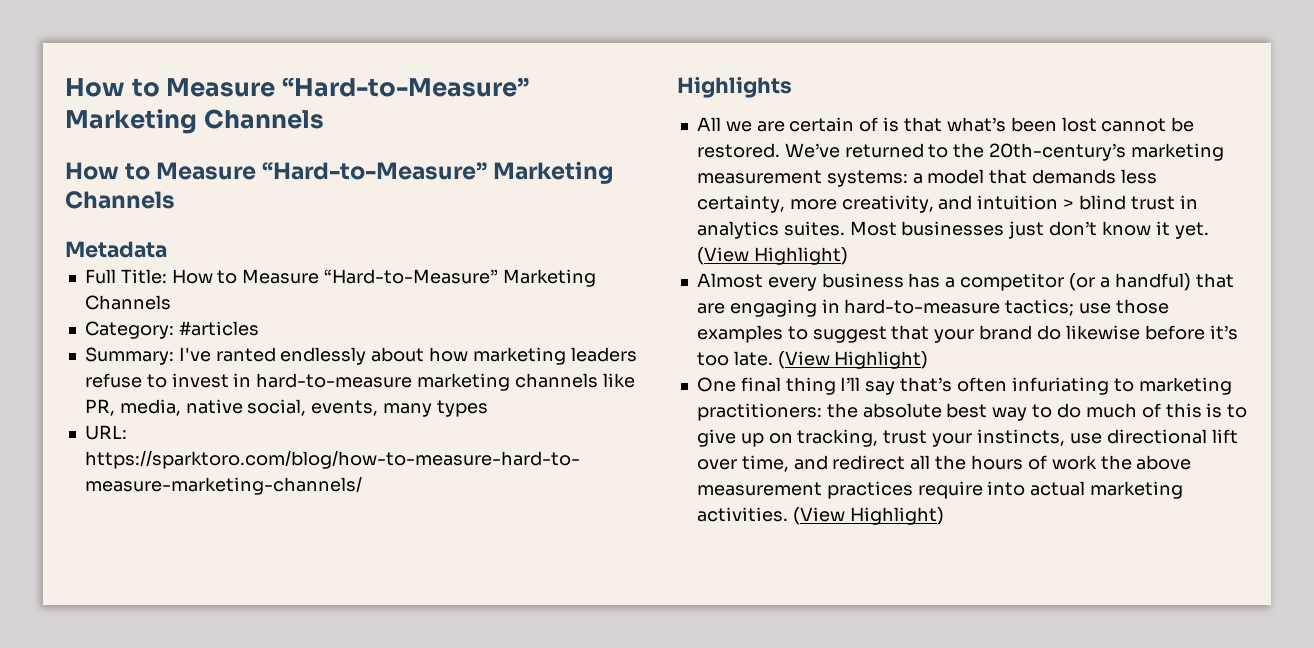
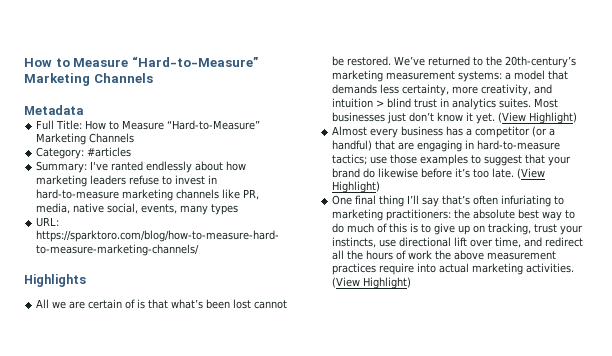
[65,77,529,97] [65,109,324,134] [65,161,614,184] [65,191,175,209] How to Measure “Hard-to-Measure” Marketing Channels // How to Measure “Hard-to-Measure” Marketing Channels -> [24,56,258,67] [24,73,153,86] How to Measure “Hard-to-Measure” Marketing Channels

